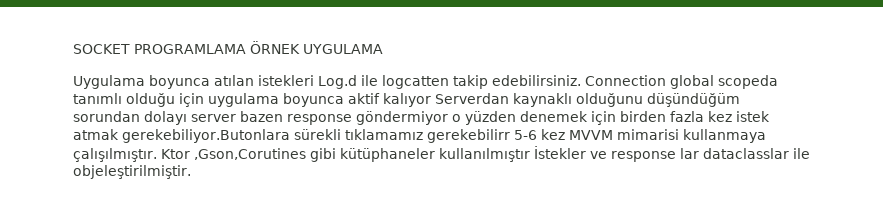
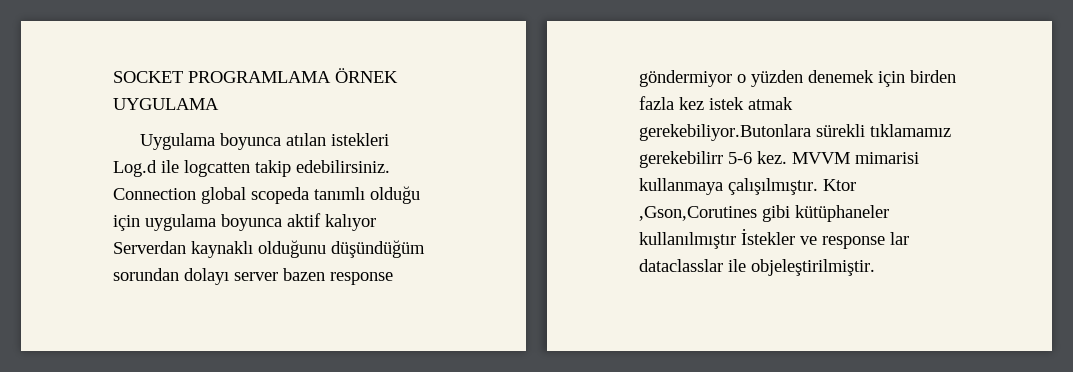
[540,129,565,140] kez -> [757,151,787,164] kez.

